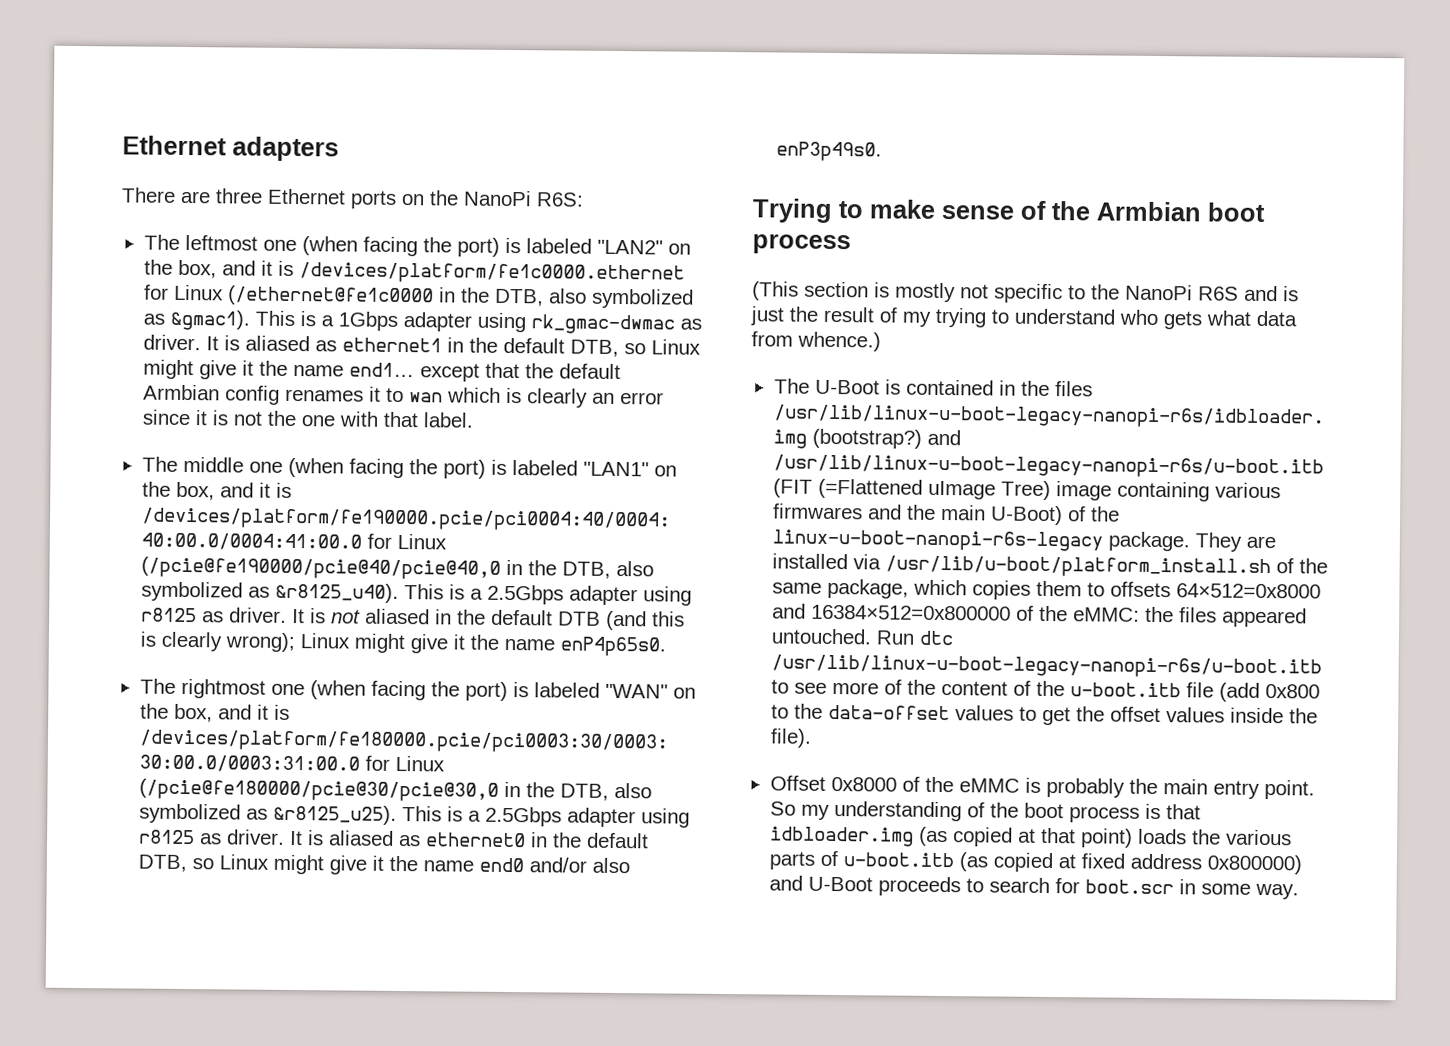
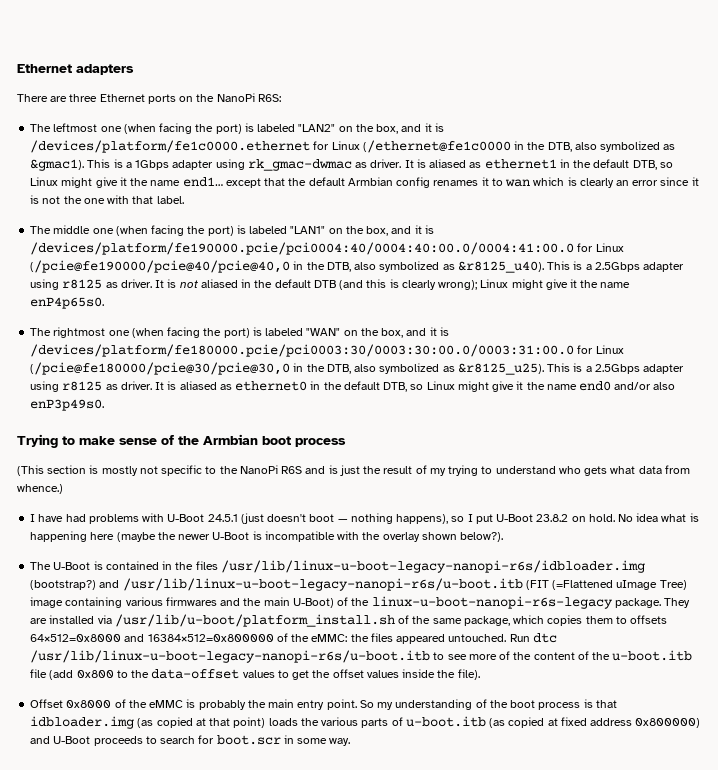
(881, 341) none -> [30,513,699,524] [30,531,504,542] // I have had problems with U-Boot 24.5.1 (just doesn't boot — nothing happens), so I put U-Boot 23.8.2 on hold. No idea what is happening here (maybe the newer U-Boot is incompatible with the overlay shown below?).

